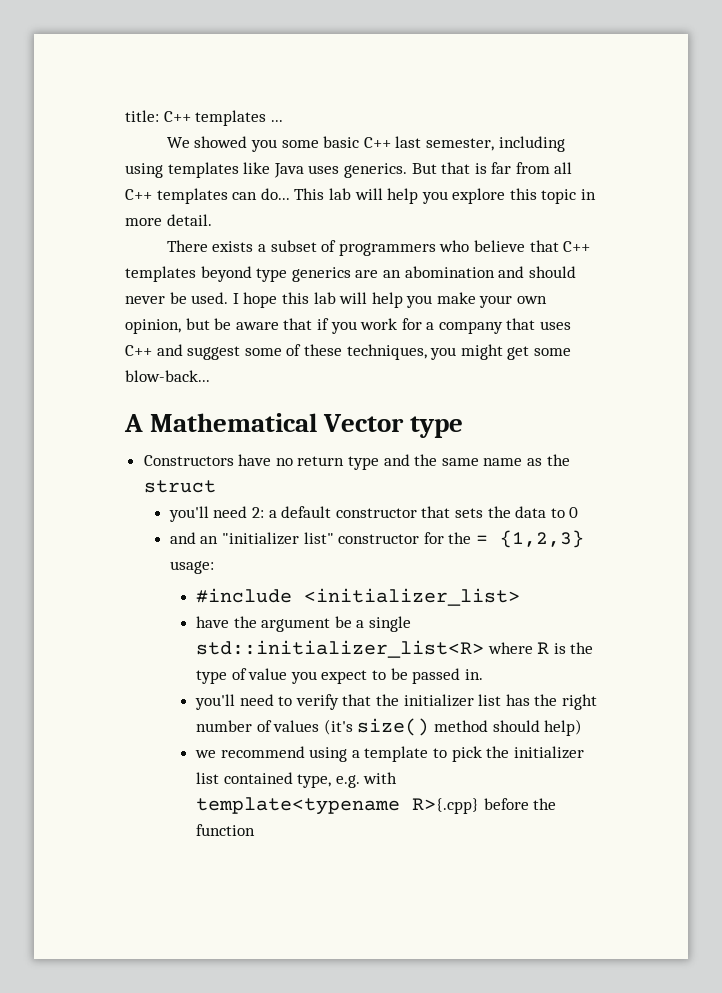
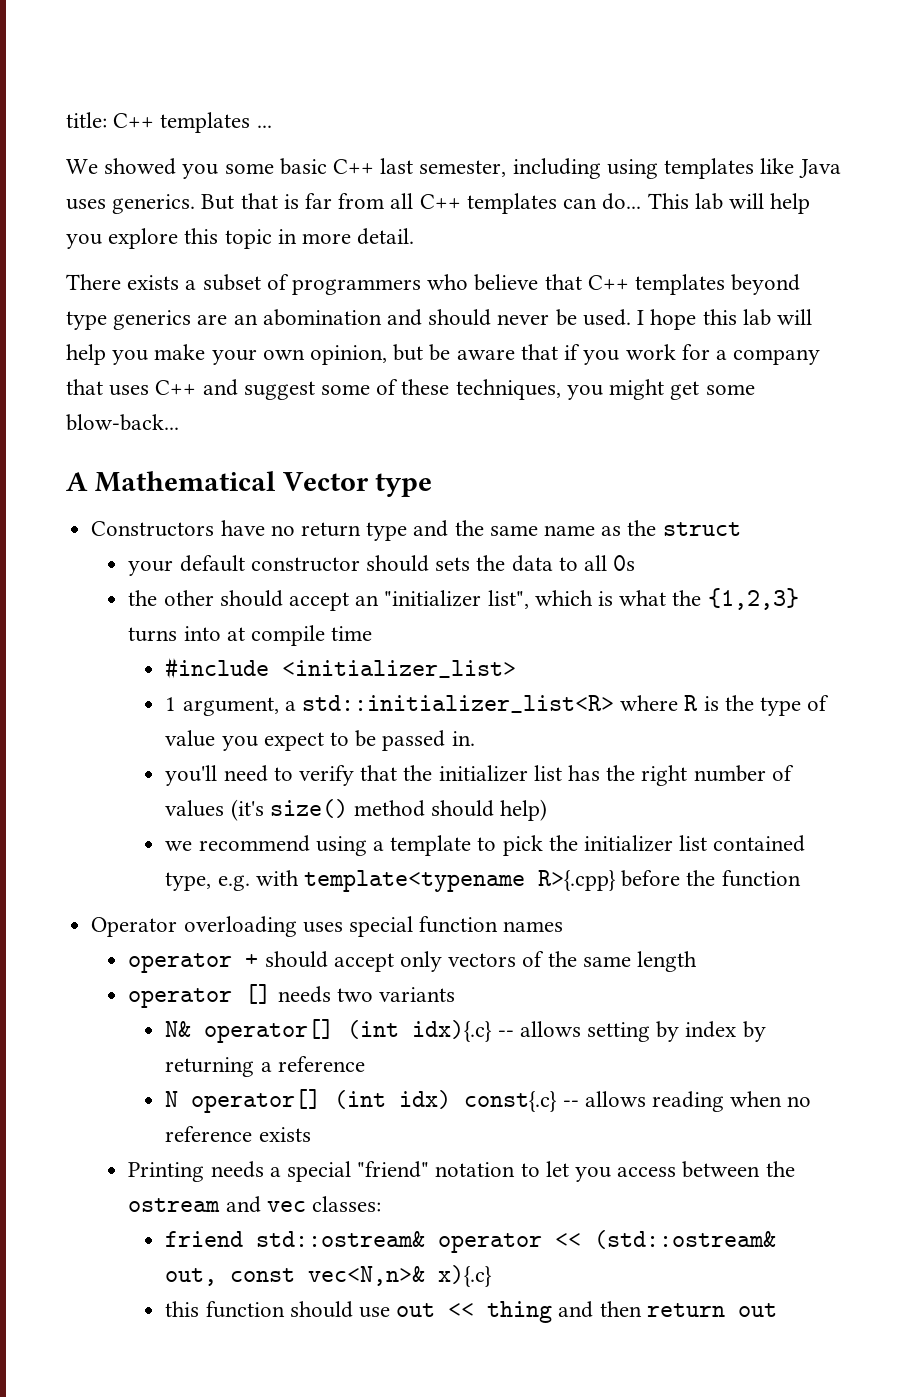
[168,506,277,522] you'll need 2: a -> [128,560,174,576] your
[421,506,451,518] that -> [365,555,429,572] should
[569,507,579,518] [169,530,585,548] [169,561,214,574] [196,588,521,606] [196,616,412,632] 0 // and an "initializer list" constructor for the = {1,2,3} usage: // #include <initializer_list> // have the argument be a single -> [584,555,636,571] [128,588,799,611] [128,625,373,646] [165,657,517,679] [165,697,296,716] all 0s // the other should accept an "initializer list", which is what the {1,2,3} turns into at compile time // #include <initializer_list> // 1 argument, a
(256, 830) none -> [91,916,564,937] [128,951,698,973] [128,984,455,1008] [165,1019,766,1043] [165,1056,365,1077] [165,1089,812,1113] [165,1126,311,1142] [128,1161,795,1182] [128,1196,381,1213] [165,1230,777,1253] [165,1265,493,1287] [165,1301,777,1323] // Operator overloading uses special function names // operator + should accept only vectors of the same length // operator [] needs two variants // N& operator[] (int idx){.c} -- allows setting by index by returning a reference // N operator[] (int idx) const{.c} -- allows reading when no reference exists // Printing needs a special "friend" notation to let you access between the ostream and vec classes: // friend std::ostream& operator << (std::ostream& out, const vec<N,n>& x){.c} // this function should use out << thing and then return out

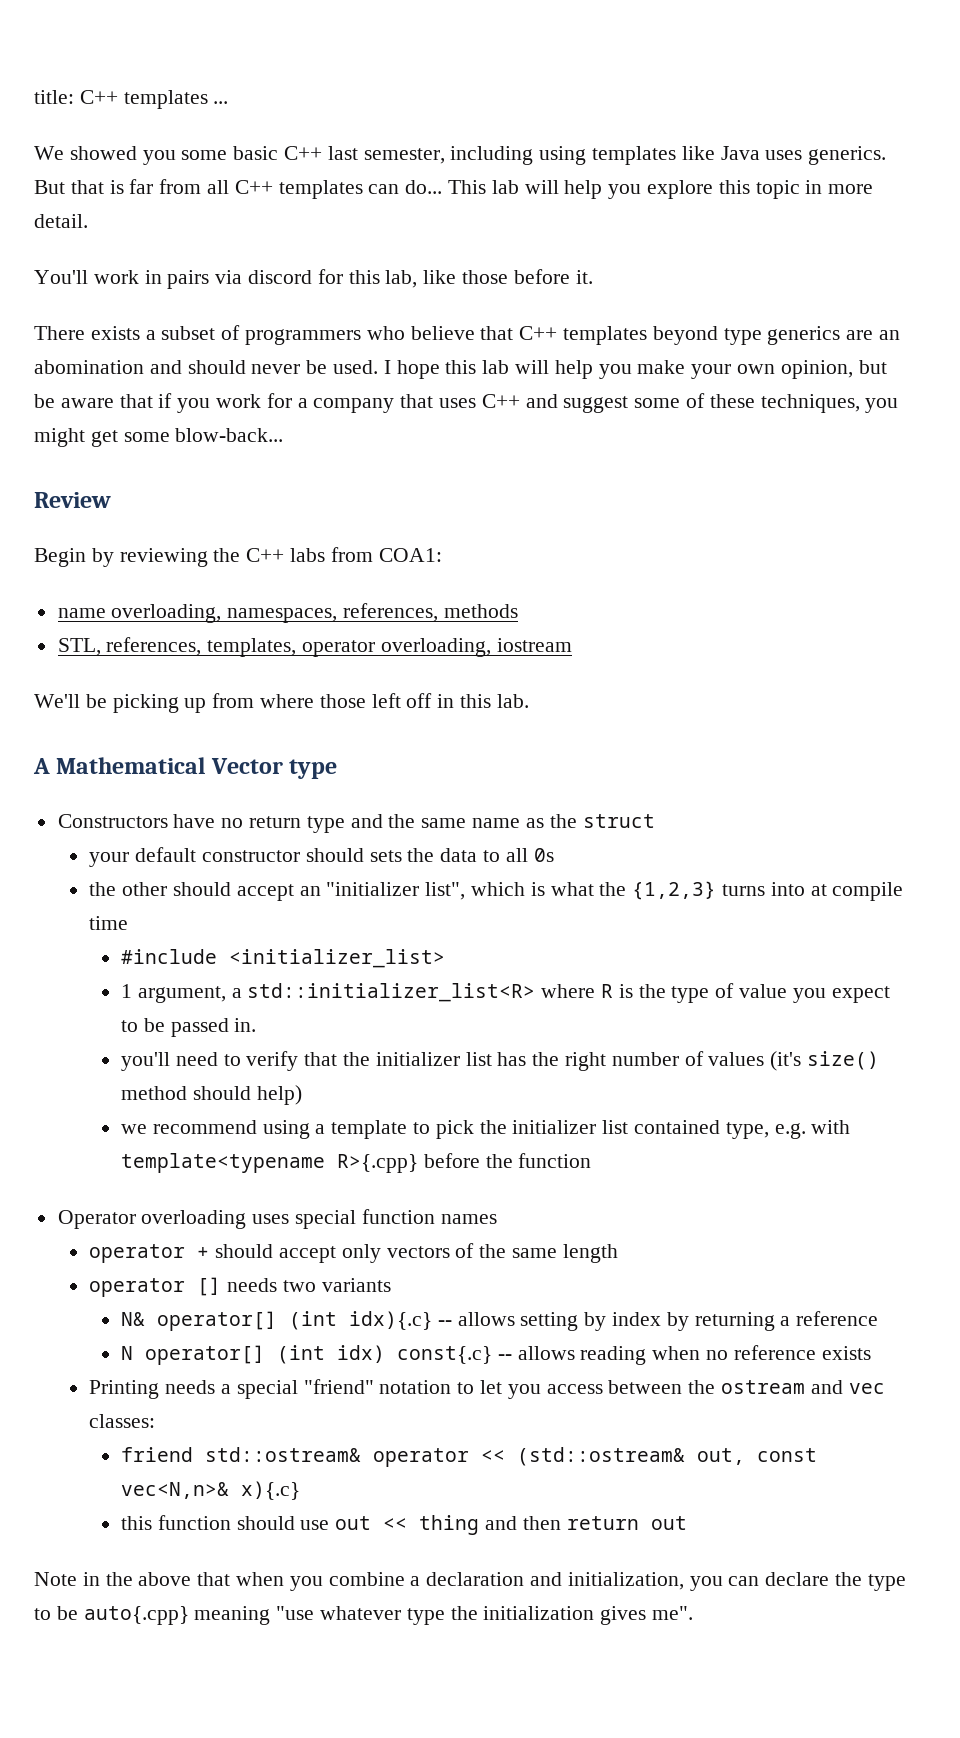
(415, 236) none -> [34,269,593,289] // You'll work in pairs via discord for this lab, like those before it.
(179, 422) none -> [34,492,111,508] [34,547,442,567] [57,603,518,623] [57,637,572,657] [34,693,529,713] // Review // Begin by reviewing the C++ labs from COA1: // name overloading, namespaces, references, methods // STL, references, templates, operator overloading, iostream // We'll be picking up from where those left off in this lab.
(777, 1310) none -> [34,1572,906,1591] [34,1606,694,1625] // Note in the above that when you combine a declaration and initialization, you can declare the type to be auto{.cpp} meaning "use whatever type the initialization gives me".

